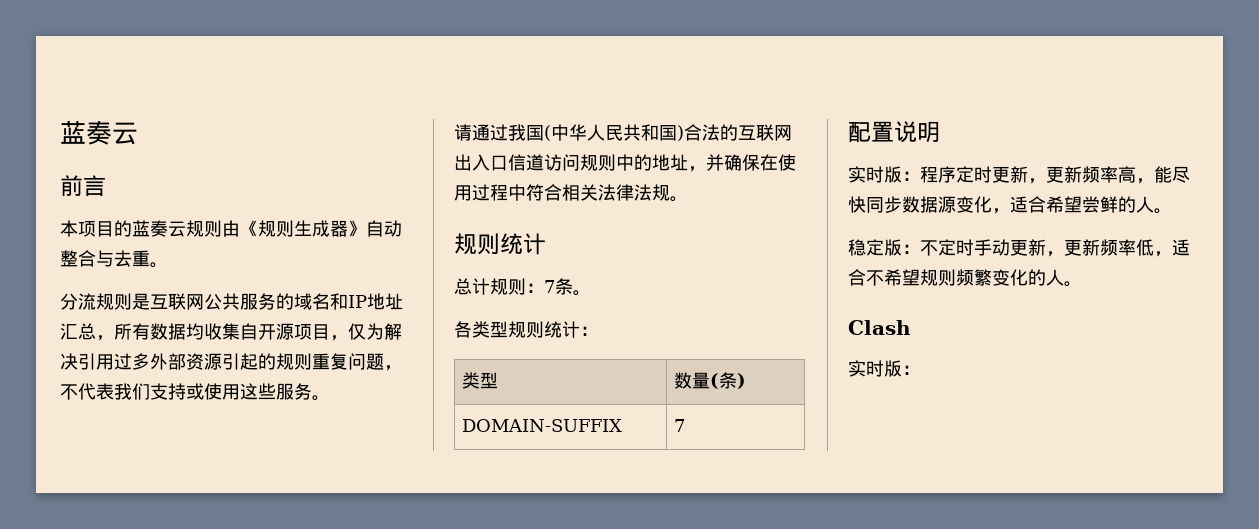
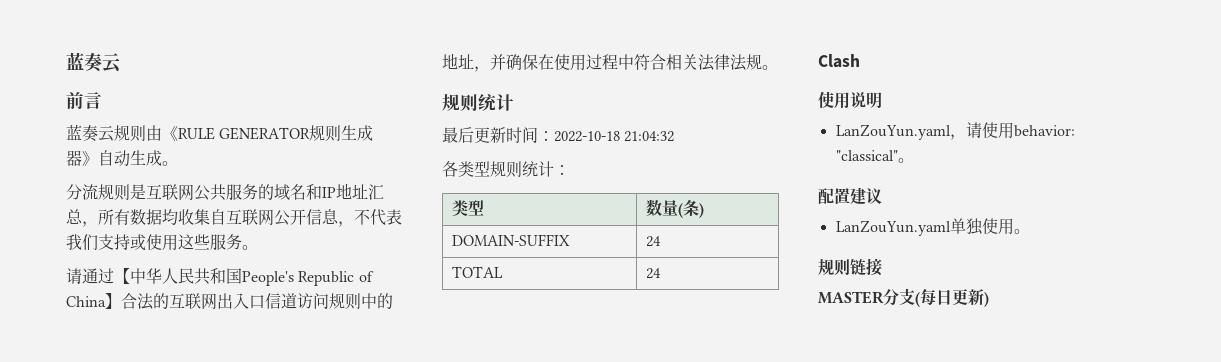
[60,220,132,237] 本项目的 -> (102, 100) none
(258, 228) none -> [178,127,311,140] RULE GENERATOR
[60,250,150,267] 整合与去重 -> [130,150,162,166] 生成
[258,323,402,341] [60,353,384,370] 开源项目，仅为解决引用过多外部资源引起的规则重复问题 -> [226,209,339,226] 互联网公开信息
[508,124,551,141] 我国( -> [114,268,130,284] 【
[677,125,684,141] ) -> [242,271,374,286] [66,293,121,309] People's Republic of China】
[454,278,591,296] 总计规则：7条。 -> [442,127,675,143] 最后更新时间：2022-10-18 21:04:32
[673,419,685,432] [848,121,940,143] [848,166,1190,184] [848,196,1172,214] [848,239,1190,257] [848,269,1082,287] [848,320,911,335] [848,360,920,377] 7 // 配置说明 // 实时版：程序定时更新，更新频率高，能尽快同步数据源变化，适合希望尝鲜的人。 // 稳定版：不定时手动更新，更新频率低，适合不希望规则频繁变化的人。 // Clash // 实时版： -> [645,236,661,247] [451,266,503,278] [645,268,661,279] [818,54,860,68] [818,91,882,109] [835,122,1075,140] [835,150,914,163] [818,187,882,205] [835,218,1030,236] [818,258,882,276] [818,288,989,307] 24 // TOTAL | 24 // Clash // 使用说明 // LanZouYun.yaml，请使用behavior: "classical"。 // 配置建议 // LanZouYun.yaml单独使用。 // 规则链接 // MASTER分支(每日更新)

